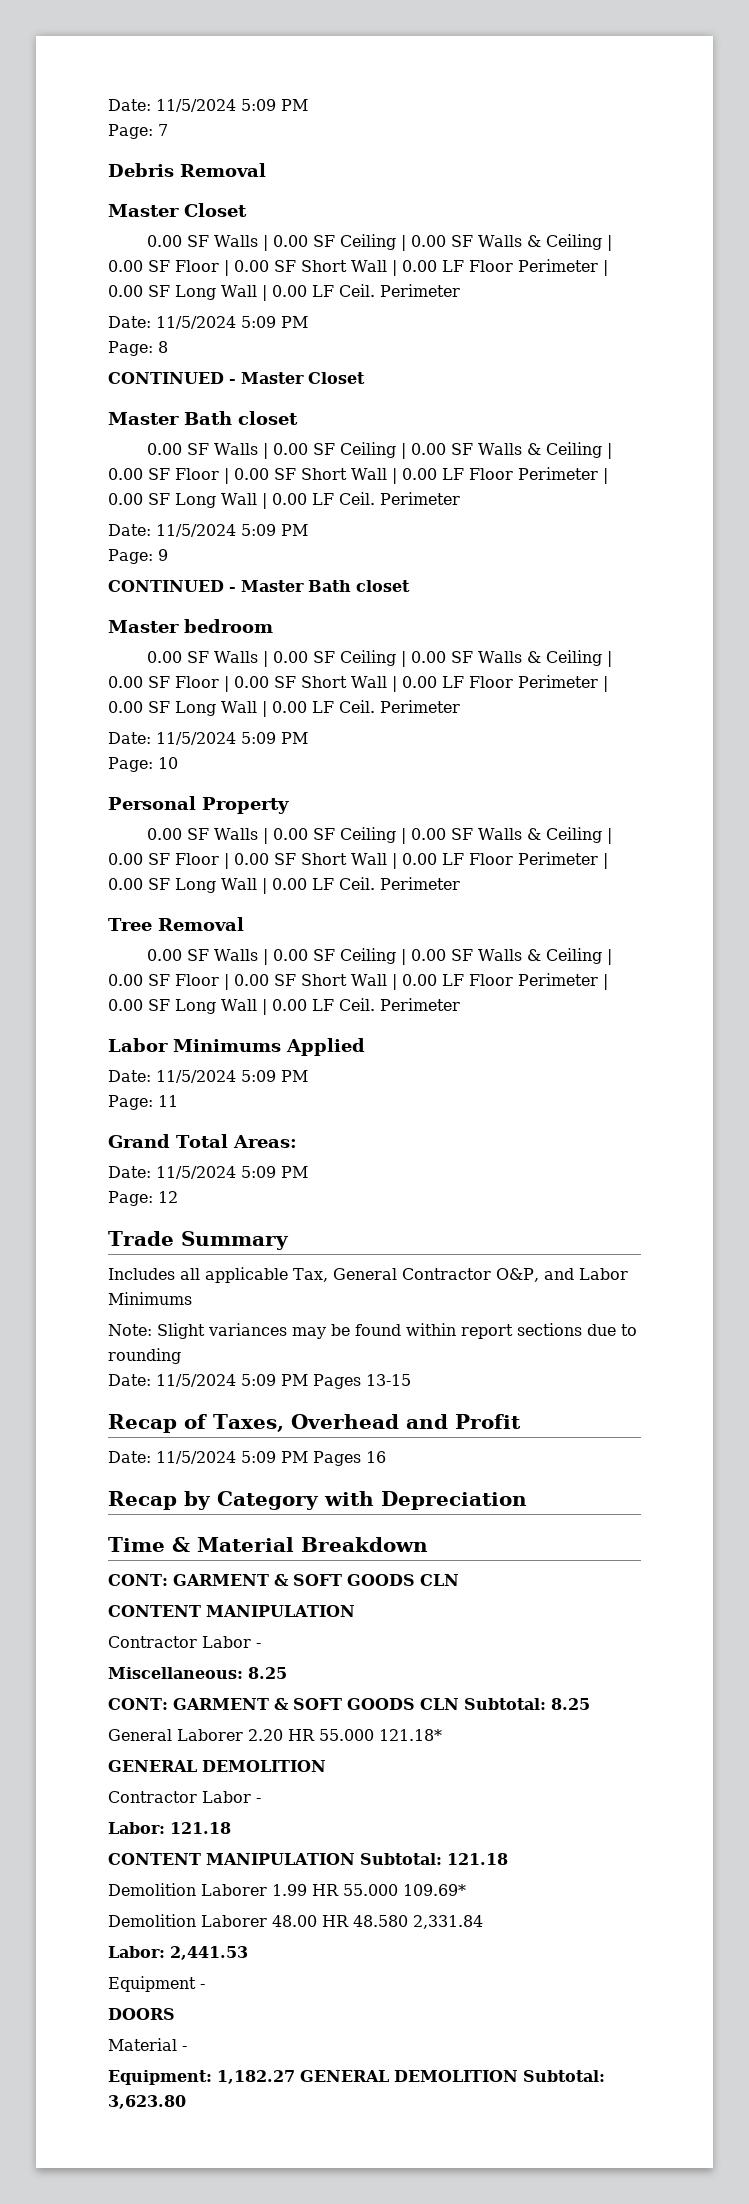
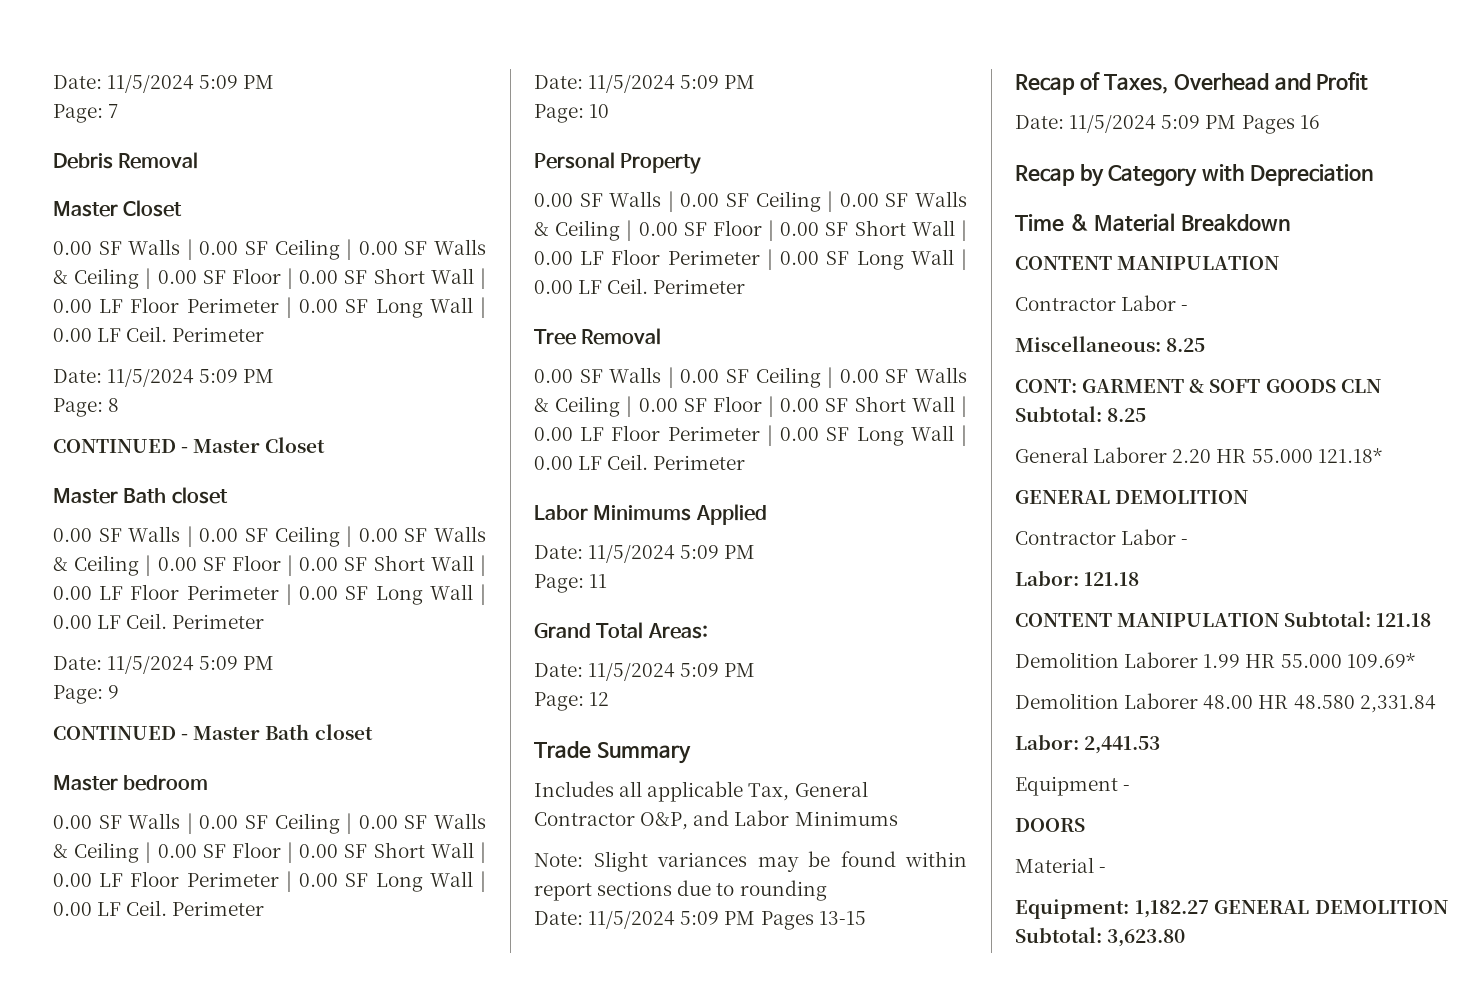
[108,1574,459,1586] // CONT: GARMENT & SOFT GOODS CLN -> (1290, 223) none

